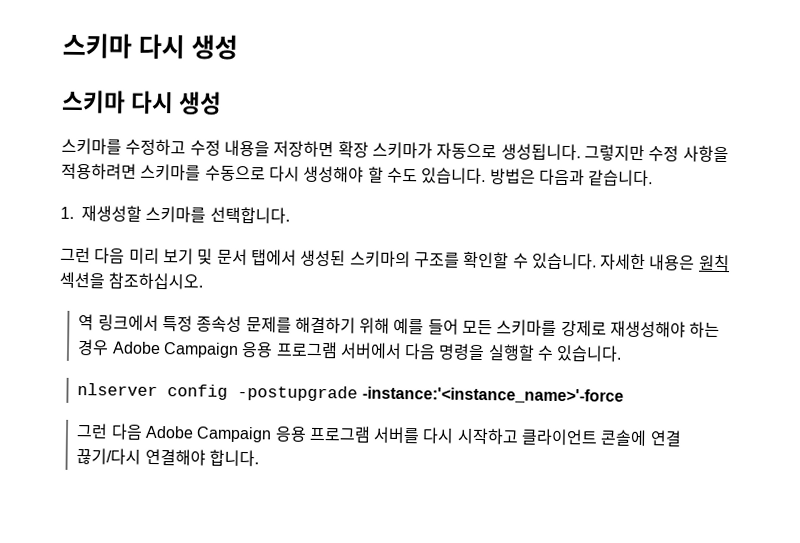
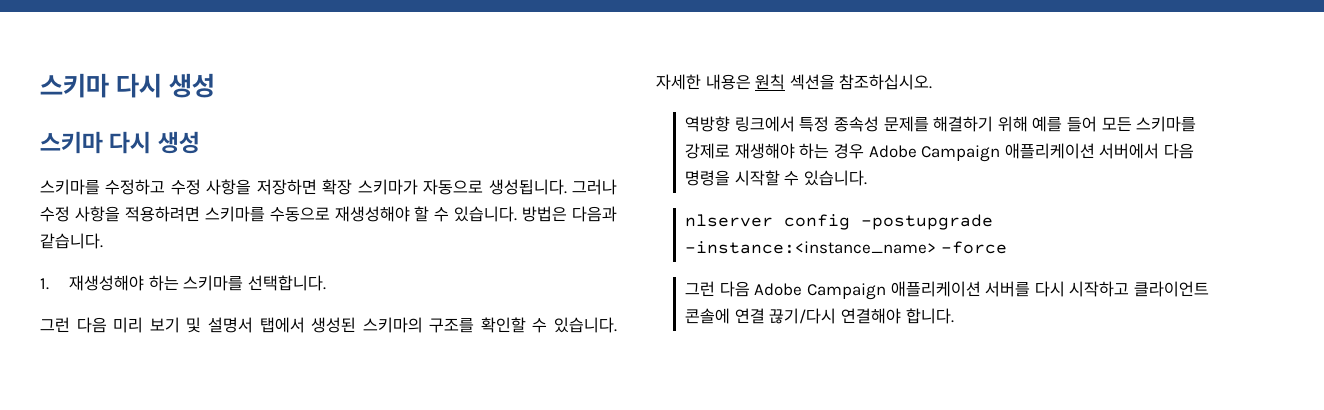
[223,139,270,157] 내용을 -> [206,179,252,195] 사항을
[583,144,645,162] 그렇지만 -> [572,179,617,195] 그러나
[268,165,418,184] 다시 생성해야 할 수도 -> [334,206,450,222] 재생성해야 할 수
[81,205,142,222] 재생성할 -> [69,275,179,291] 재생성해야 하는
[216,248,248,266] 문서 -> [207,317,253,333] 설명서
[78,314,95,331] 역 -> [685,116,731,132] 역방향
[610,320,687,338] 재생성해야 -> [734,143,795,159] 재생해야
[241,341,338,359] 응용 프로그램 -> [1004,143,1095,159] 애플리케이션
[487,344,535,361] 실행할 -> [734,170,780,186] 시작할
[361,386,624,404] -instance:'<instance_name>'-force -> [685,241,1007,254] -instance:<instance_name> -force
[274,425,371,443] 응용 프로그램 -> [890,281,981,297] 애플리케이션

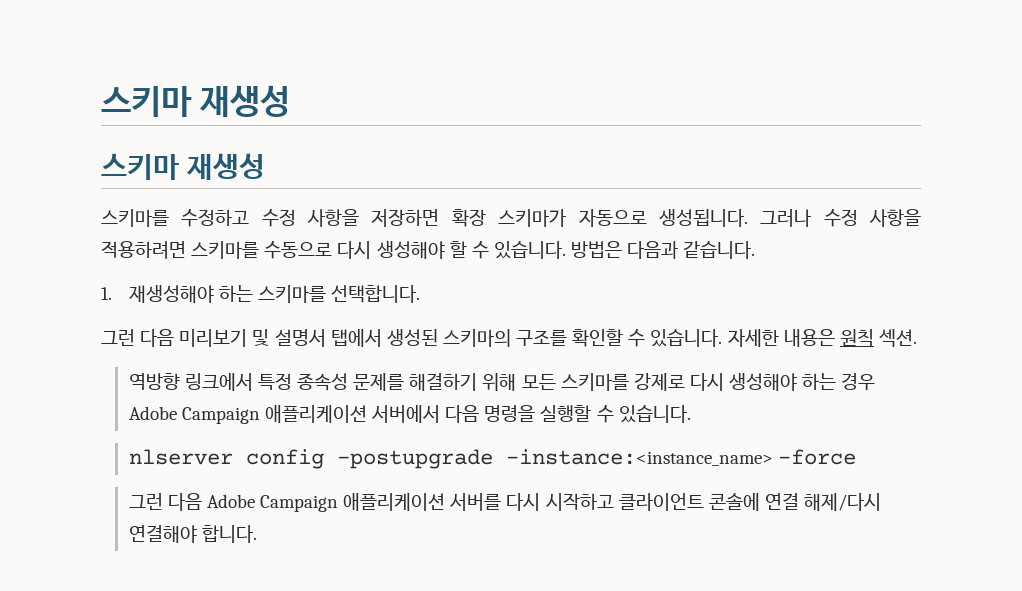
[40,73,216,98] [40,131,200,154] 스키마 다시 생성 // 스키마 다시 생성 -> [101,85,291,117] [101,153,265,180] 스키마 재생성 // 스키마 재생성
[334,206,410,222] 재생성해야 -> [337,241,445,259] 다시 생성해야
[113,317,180,333] 미리 보기 -> [179,329,248,347] 미리보기
[789,74,933,90] 섹션을 참조하십시오. -> [878,329,917,347] 섹션.
[1032,116,1097,132] 예를 들어 -> (517, 382) none
[734,143,795,159] 재생해야 -> [690,373,798,391] 다시 생성해야
[734,170,780,186] 시작할 -> [540,405,592,422] 실행할
[769,308,837,324] 끊기/다시 -> [804,493,882,511] 해제/다시

